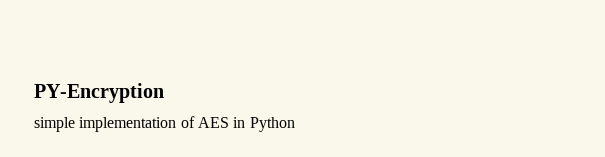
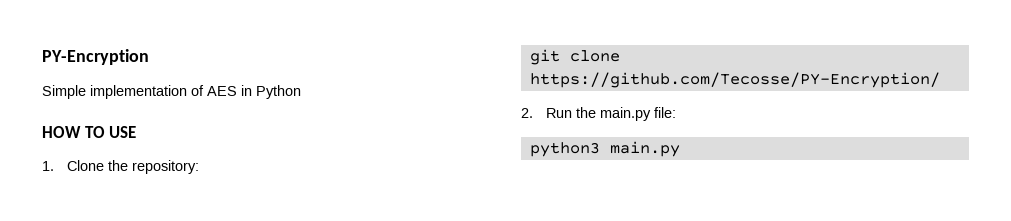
[34,117,75,132] simple -> [42,85,86,99] Simple
(295, 124) none -> [42,126,137,138] [42,160,200,174] [529,49,620,65] [529,72,940,88] [521,107,677,121] [529,141,680,157] // HOW TO USE // 1. Clone the repository: // git clone https://github.com/Tecosse/PY-Encryption/ // 2. Run the main.py file: // python3 main.py

